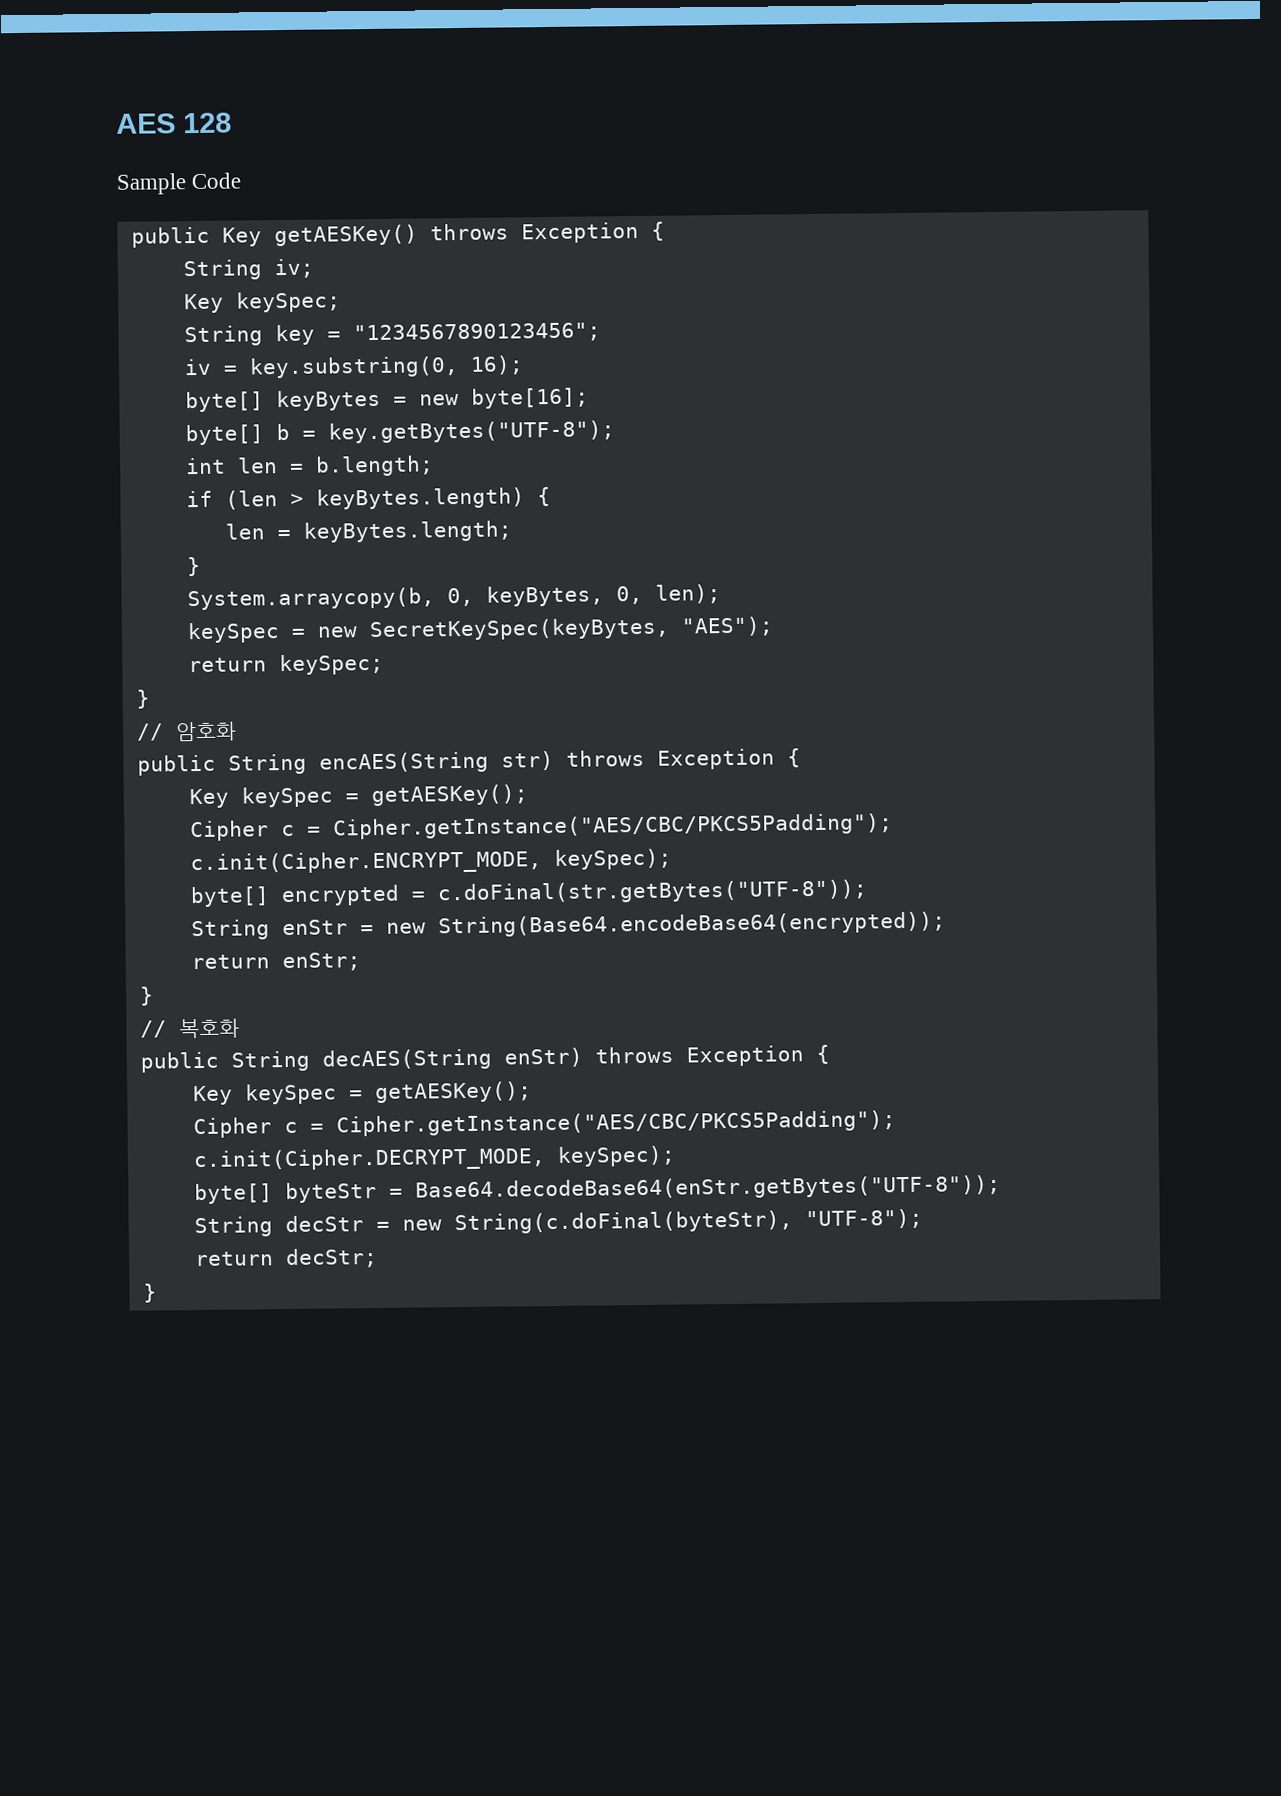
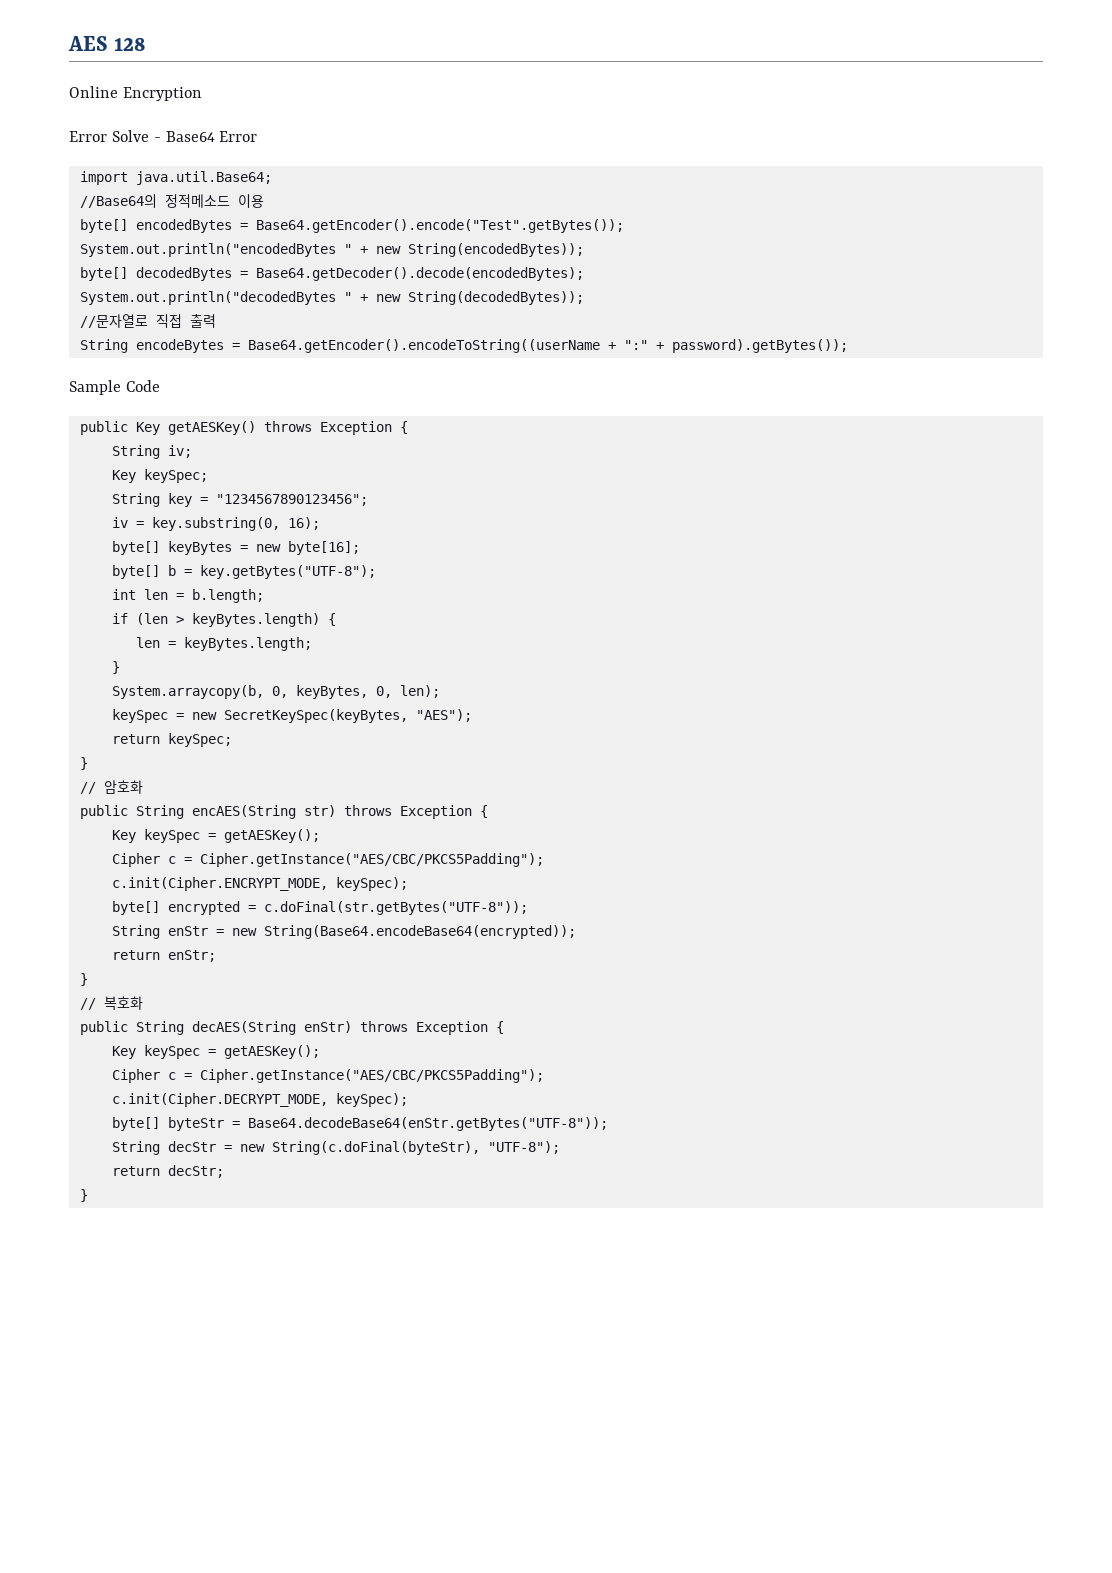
(232, 123) none -> [69,86,202,101] [69,130,258,142] [79,171,272,185] [79,194,264,208] [79,219,624,233] [79,243,584,257] [79,267,584,281] [79,291,584,305] [79,314,216,328] [79,339,848,353] // Online Encryption // Error Solve - Base64 Error // import java.util.Base64; // //Base64의 정적메소드 이용 // byte[] encodedBytes = Base64.getEncoder().encode("Test".getBytes()); // System.out.println("encodedBytes " + new String(encodedBytes)); // byte[] decodedBytes = Base64.getDecoder().decode(encodedBytes); // System.out.println("decodedBytes " + new String(decodedBytes)); // //문자열로 직접 출력 // String encodeBytes = Base64.getEncoder().encodeToString((userName + ":" + password).getBytes());

